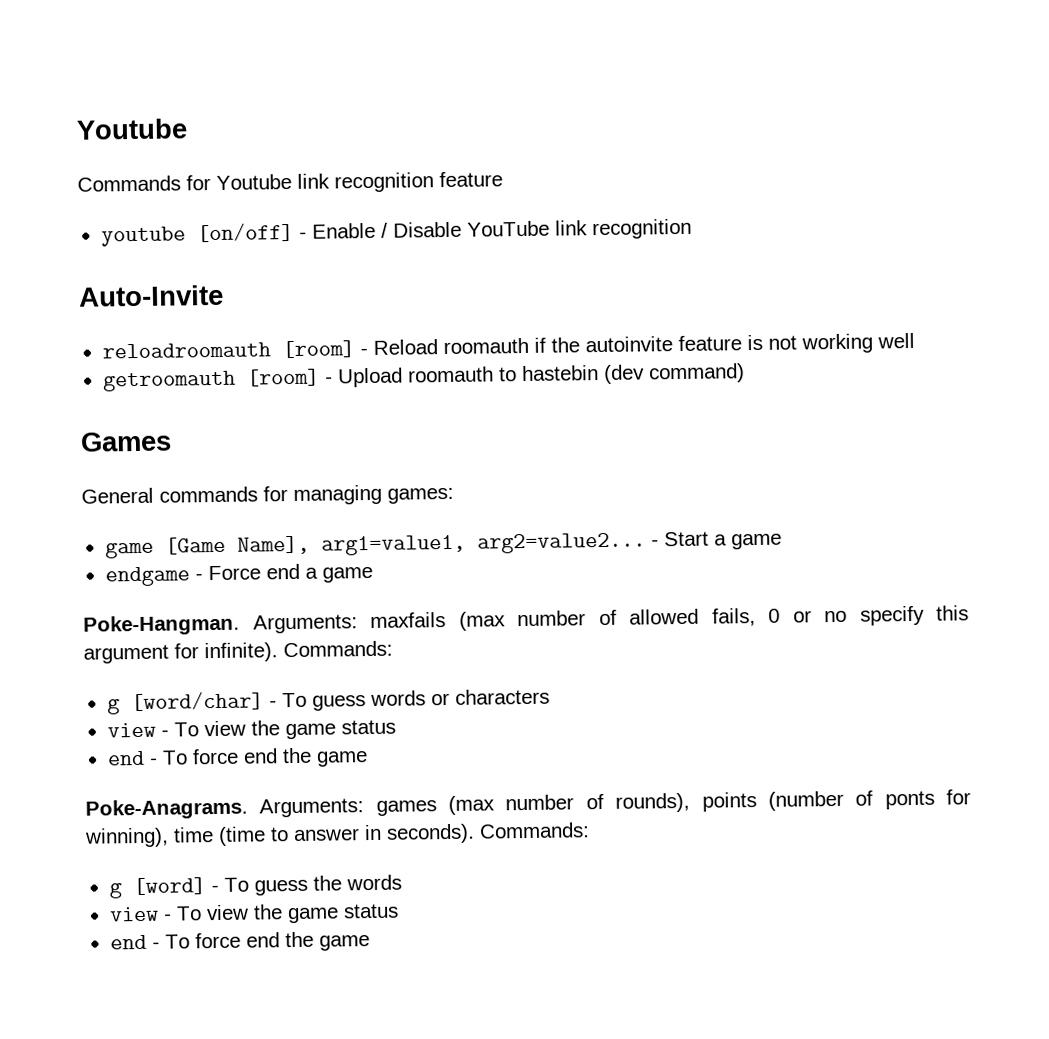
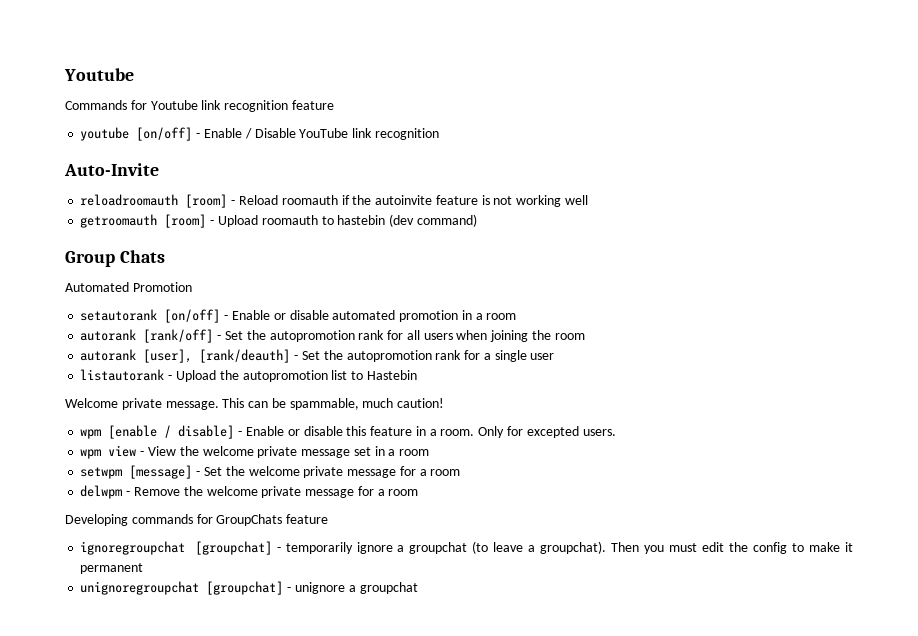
[80,431,172,452] [81,484,454,505] [104,531,782,559] [104,563,373,587] [83,605,969,636] [83,640,393,664] [106,688,550,715] [106,719,396,740] [106,747,368,767] [85,789,972,820] [84,822,590,848] [108,874,402,899] [108,903,399,924] [109,931,370,951] Games // General commands for managing games: // game [Game Name], arg1=value1, arg2=value2... - Start a game // endgame - Force end a game // Poke-Hangman. Arguments: maxfails (max number of allowed fails, 0 or no specify this argument for infinite). Commands: // g [word/char] - To guess words or characters // view - To view the game status // end - To force end the game // Poke-Anagrams. Arguments: games (max number of rounds), points (number of ponts for winning), time (time to answer in seconds). Commands: // g [word] - To guess the words // view - To view the game status // end - To force end the game -> [65,250,165,267] [65,282,192,292] [80,309,517,323] [80,329,585,343] [80,349,555,363] [80,369,417,382] [65,398,445,410] [80,425,616,439] [80,445,430,459] [80,465,461,479] [80,485,419,499] [65,514,329,526] [80,541,853,555] [80,563,144,574] [80,581,418,595] Group Chats // Automated Promotion // setautorank [on/off] - Enable or disable automated promotion in a room // autorank [rank/off] - Set the autopromotion rank for all users when joining the room // autorank [user], [rank/deauth] - Set the autopromotion rank for a single user // listautorank - Upload the autopromotion list to Hastebin // Welcome private message. This can be spammable, much caution! // wpm [enable / disable] - Enable or disable this feature in a room. Only for excepted users. // wpm view - View the welcome private message set in a room // setwpm [message] - Set the welcome private message for a room // delwpm - Remove the welcome private message for a room // Developing commands for GroupChats feature // ignoregroupchat [groupchat] - temporarily ignore a groupchat (to leave a groupchat). Then you must edit the config to make it permanent // unignoregroupchat [groupchat] - unignore a groupchat

